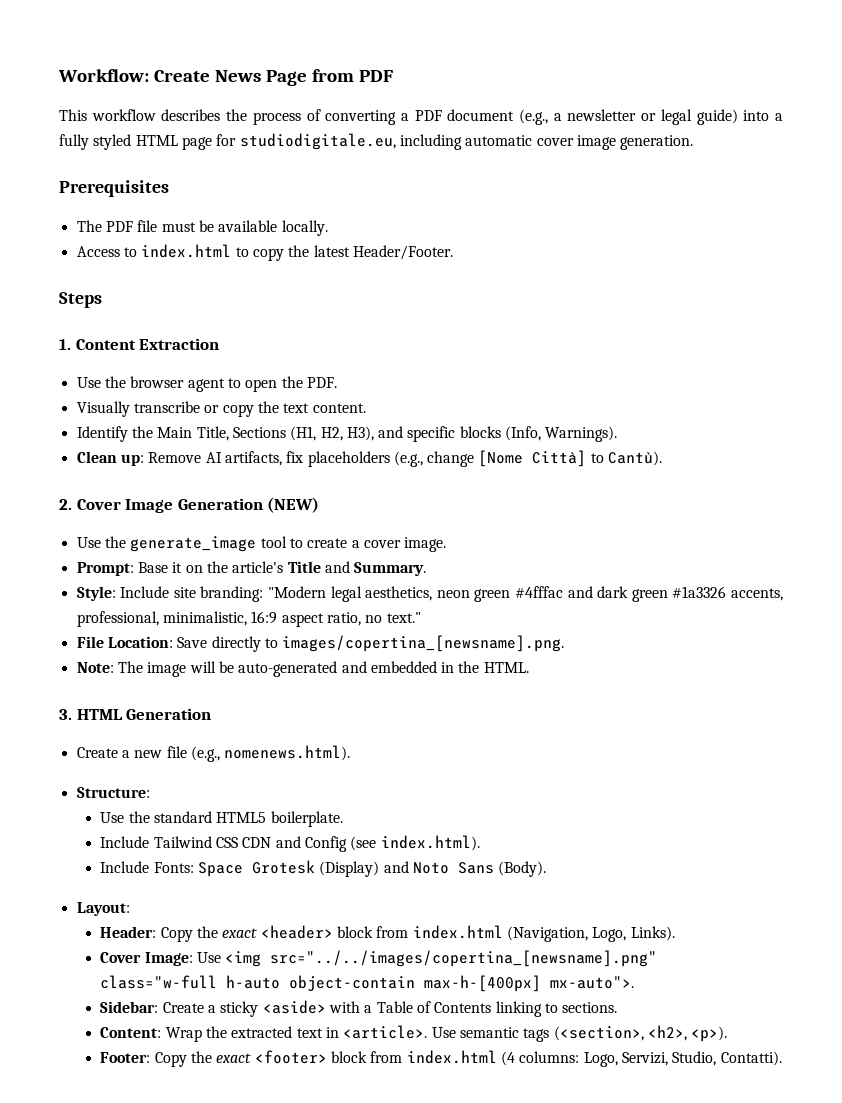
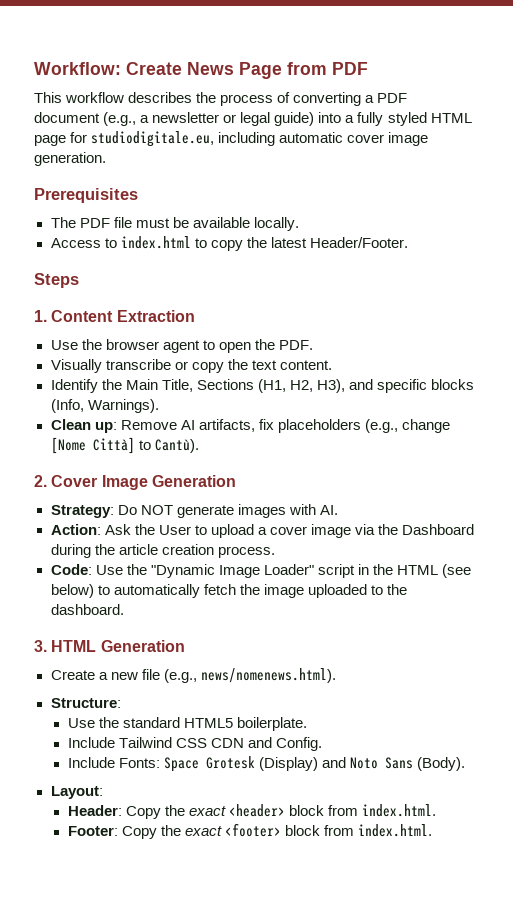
[267,497,320,513] [76,536,447,552] [76,561,427,576] [76,586,784,602] [76,611,421,627] [76,635,565,652] [76,661,529,677] (NEW) // Use the generate_image tool to create a cover image. // Prompt: Base it on the article's Title and Summary. // Style: Include site branding: "Modern legal aesthetics, neon green #4fffac and dark green #1a3326 accents, professional, minimalistic, 16:9 aspect ratio, no text." // File Location: Save directly to images/copertina_[newsname].png. // Note: The image will be auto-generated and embedded in the HTML. -> [50,504,338,518] [50,524,475,538] [50,544,275,558] [50,564,472,578] [50,584,407,598] [50,604,124,615] // Strategy: Do NOT generate images with AI. // Action: Ask the User to upload a cover image via the Dashboard during the article creation process. // Code: Use the "Dynamic Image Loader" script in the HTML (see below) to automatically fetch the image uploaded to the dashboard.
[224,745,351,761] nomenews.html). -> [200,668,336,683] news/nomenews.html).
[305,835,480,852] Config (see index.html). -> [276,737,323,751] Config.
[412,925,675,942] [100,950,658,967] [100,975,635,992] [100,1000,618,1017] [100,1025,728,1042] index.html (Navigation, Logo, Links). // Cover Image: Use <img src="../../images/copertina_[newsname].png" class="w-full h-auto object-contain max-h-[400px] mx-auto">. // Sidebar: Create a sticky <aside> with a Table of Contents linking to sections. // Content: Wrap the extracted text in <article>. Use semantic tags (<section>, <h2>, <p>). -> [362,804,437,817] index.html.
[406,1050,782,1067] index.html (4 columns: Logo, Servizi, Studio, Contatti). -> [358,824,433,837] index.html.

